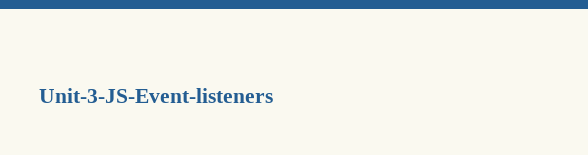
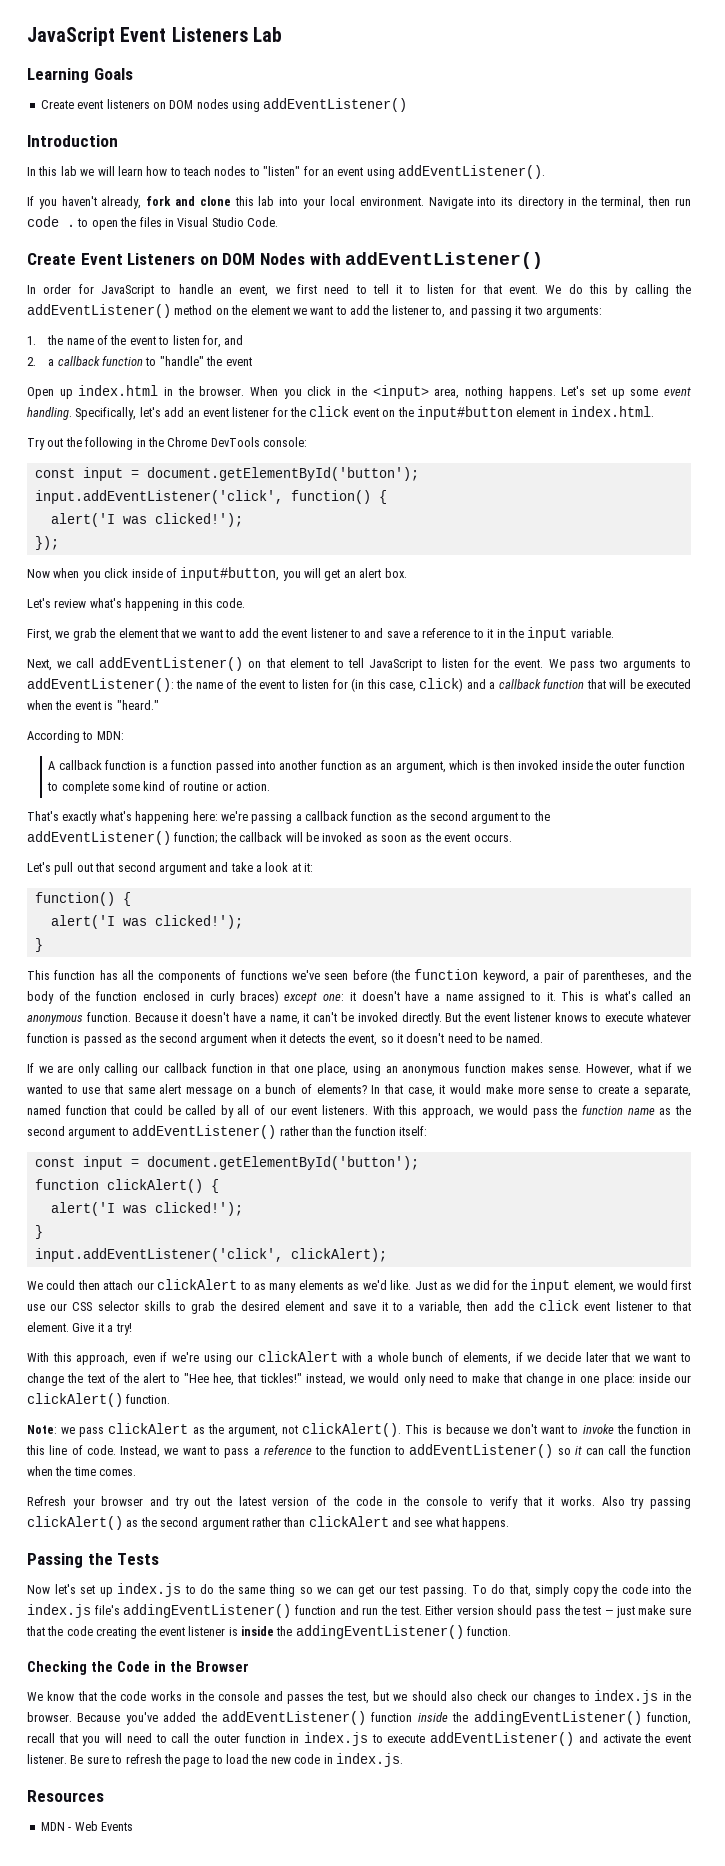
[39,88,273,103] Unit-3-JS-Event-listeners -> [27,27,282,46] [27,68,133,83] [40,98,408,112] [27,135,118,147] [27,165,545,179] [27,196,691,209] [27,216,278,230] [27,252,544,269] [27,284,692,297] [27,304,602,318] [27,335,244,348] [27,356,252,366] [27,385,692,399] [27,406,654,420] [27,437,307,450] [34,467,419,481] [34,490,387,504] [50,513,243,527] [34,536,59,550] [27,567,407,581] [27,598,246,611] [27,627,614,641] [27,657,691,671] [27,678,691,692] [27,700,159,710] [27,730,124,743] [48,760,685,773] [47,781,270,794] [27,811,550,824] [27,831,512,845] [27,862,314,875] [34,892,131,906] [50,915,243,929] [34,938,43,952] [27,969,691,983] [27,990,691,1004] [27,1012,691,1025] [27,1033,543,1046] [27,1063,691,1076] [27,1084,691,1097] [27,1105,691,1118] [27,1125,427,1139] [34,1156,419,1170] [34,1179,219,1193] [50,1202,243,1216] [34,1225,43,1239] [34,1248,387,1262] [27,1279,691,1293] [27,1300,691,1314] [27,1322,132,1335] [27,1351,691,1365] [27,1373,691,1386] [27,1393,171,1407] [27,1423,691,1437] [26,1444,692,1458] [27,1466,137,1476] [27,1496,691,1509] [27,1516,510,1530] [27,1553,160,1568] [27,1583,691,1597] [27,1604,691,1618] [26,1625,512,1639] [27,1661,249,1675] [27,1690,691,1704] [27,1711,691,1725] [27,1732,691,1746] [27,1753,403,1767] [27,1790,104,1802] [40,1821,133,1831] JavaScript Event Listeners Lab // Learning Goals // Create event listeners on DOM nodes using addEventListener() // Introduction // In this lab we will learn how to teach nodes to "listen" for an event using addEventListener(). // If you haven't already, fork and clone this lab into your local environment. Navigate into its directory in the terminal, then run code . to open the files in Visual Studio Code. // Create Event Listeners on DOM Nodes with addEventListener() // In order for JavaScript to handle an event, we first need to tell it to listen for that event. We do this by calling the addEventListener() method on the element we want to add the listener to, and passing it two arguments: // 1. the name of the event to listen for, and // 2. a callback function to "handle" the event // Open up index.html in the browser. When you click in the <input> area, nothing happens. Let's set up some event handling. Specifically, let's add an event listener for the click event on the input#button element in index.html. // Try out the following in the Chrome DevTools console: // const input = document.getElementById('button'); // input.addEventListener('click', function() { // alert('I was clicked!'); // }); // Now when you click inside of input#button, you will get an alert box. // Let's review what's happening in this code. // First, we grab the element that we want to add the event listener to and save a reference to it in the input variable. // Next, we call addEventListener() on that element to tell JavaScript to listen for the event. We pass two arguments to addEventListener(): the name of the event to listen for (in this case, click) and a callback function that will be executed when the event is "heard." // According to MDN: // A callback function is a function passed into another function as an argument, which is then invoked inside the outer function to complete some kind of routine or action. // That's exactly what's happening here: we're passing a callback function as the second argument to the addEventListener() function; the callback will be invoked as soon as the event occurs. // Let's pull out that second argument and take a look at it: // function() { // alert('I was clicked!'); // } // This function has all the components of functions we've seen before (the function keyword, a pair of parentheses, and the body of the function enclosed in curly braces) except one: it doesn't have a name assigned to it. This is what's called an anonymous function. Because it doesn't have a name, it can't be invoked directly. But the event listener knows to execute whatever function is passed as the second argument when it detects the event, so it doesn't need to be named. // If we are only calling our callback function in that one place, using an anonymous function makes sense. However, what if we wanted to use that same alert message on a bunch of elements? In that case, it would make more sense to create a separate, named function that could be called by all of our event listeners. With this approach, we would pass the function name as the second argument to addEventListener() rather than the function itself: // const input = document.getElementById('button'); // function clickAlert() { // alert('I was clicked!'); // } // input.addEventListener('click', clickAlert); // We could then attach our clickAlert to as many elements as we'd like. Just as we did for the input element, we would first use our CSS selector skills to grab the desired element and save it to a variable, then add the click event listener to that element. Give it a try! // With this approach, even if we're using our clickAlert with a whole bunch of elements, if we decide later that we want to change the text of the alert to "Hee hee, that tickles!" instead, we would only need to make that change in one place: inside our clickAlert() function. // Note: we pass clickAlert as the argument, not clickAlert(). This is because we don't want to invoke the function in this line of code. Instead, we want to pass a reference to the function to addEventListener() so it can call the function when the time comes. // Refresh your browser and try out the latest version of the code in the console to verify that it works. Also try passing clickAlert() as the second argument rather than clickAlert and see what happens. // Passing the Tests // Now let's set up index.js to do the same thing so we can get our test passing. To do that, simply copy the code into the index.js file's addingEventListener() function and run the test. Either version should pass the test — just make sure that the code creating the event listener is inside the addingEventListener() function. // Checking the Code in the Browser // We know that the code works in the console and passes the test, but we should also check our changes to index.js in the browser. Because you've added the addEventListener() function inside the addingEventListener() function, recall that you will need to call the outer function in index.js to execute addEventListener() and activate the event listener. Be sure to refresh the page to load the new code in index.js. // Resources // MDN - Web Events

